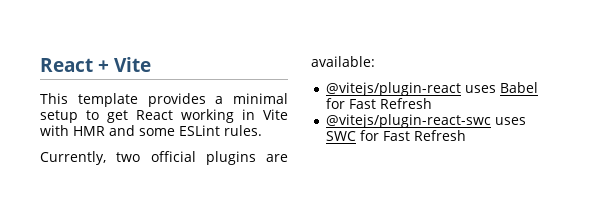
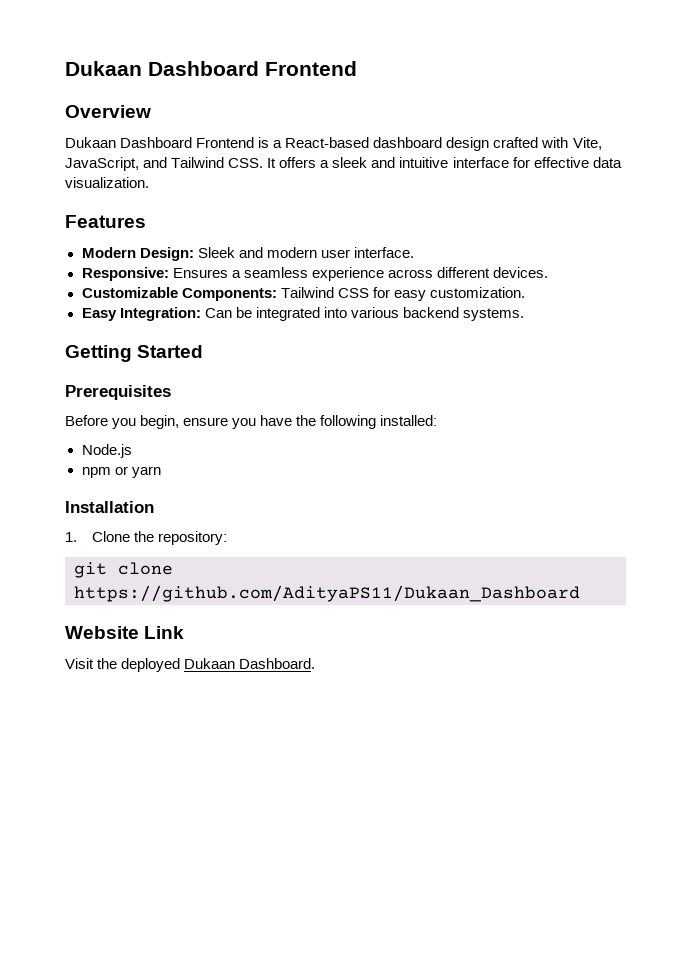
[40,57,152,72] [40,93,288,107] [40,109,288,123] [40,125,262,136] [40,151,288,165] [311,56,375,67] [325,82,538,96] [325,98,432,109] [325,114,526,128] [325,130,466,141] React + Vite // This template provides a minimal setup to get React working in Vite with HMR and some ESLint rules. // Currently, two official plugins are available: // @vitejs/plugin-react uses Babel for Fast Refresh // @vitejs/plugin-react-swc uses SWC for Fast Refresh -> [65,61,357,76] [65,105,151,118] [65,137,602,151] [65,157,622,171] [65,177,149,188] [65,215,146,228] [81,247,414,261] [81,267,548,281] [81,287,525,301] [81,307,524,321] [65,345,204,362] [65,385,171,400] [65,415,438,429] [81,444,132,458] [81,466,161,478] [65,501,154,513] [65,531,228,545] [74,562,173,578] [74,585,580,602] [65,626,185,639] [65,658,316,672] Dukaan Dashboard Frontend // Overview // Dukaan Dashboard Frontend is a React-based dashboard design crafted with Vite, JavaScript, and Tailwind CSS. It offers a sleek and intuitive interface for effective data visualization. // Features // Modern Design: Sleek and modern user interface. // Responsive: Ensures a seamless experience across different devices. // Customizable Components: Tailwind CSS for easy customization. // Easy Integration: Can be integrated into various backend systems. // Getting Started // Prerequisites // Before you begin, ensure you have the following installed: // Node.js // npm or yarn // Installation // 1. Clone the repository: // git clone https://github.com/AdityaPS11/Dukaan_Dashboard // Website Link // Visit the deployed Dukaan Dashboard.

